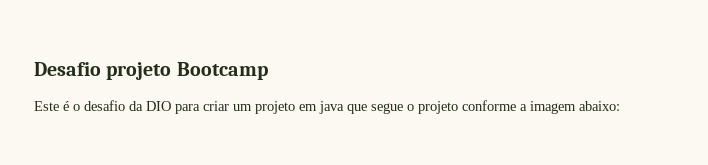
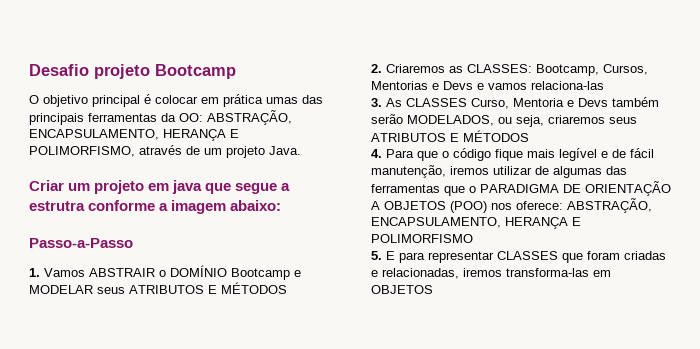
[34,100,229,114] Este é o desafio da DIO para criar -> [29,94,323,107] [29,110,292,125] [29,129,239,141] [29,145,301,158] [29,180,64,191] O objetivo principal é colocar em prática umas das principais ferramentas da OO: ABSTRAÇÃO, ENCAPSULAMENTO, HERANÇA E POLIMORFISMO, através de um projeto Java. // Criar
[407,101,458,114] o projeto -> [281,183,291,191] [29,201,85,211] a estrutra
(620, 106) none -> [29,238,133,248] [29,265,301,280] [29,282,287,294] [371,64,648,76] [371,81,604,90] [371,97,659,109] [371,114,637,127] [371,130,529,142] [371,148,654,161] [371,165,627,178] [371,181,671,196] [371,198,652,213] [371,217,581,229] [371,234,473,243] [371,251,666,263] [371,268,611,279] [371,285,433,294] // Passo-a-Passo // 1. Vamos ABSTRAIR o DOMÍNIO Bootcamp e MODELAR seus ATRIBUTOS E MÉTODOS // 2. Criaremos as CLASSES: Bootcamp, Cursos, Mentorias e Devs e vamos relaciona-las // 3. As CLASSES Curso, Mentoria e Devs também serão MODELADOS, ou seja, criaremos seus ATRIBUTOS E MÉTODOS // 4. Para que o código fique mais legível e de fácil manutenção, iremos utilizar de algumas das ferramentas que o PARADIGMA DE ORIENTAÇÃO A OBJETOS (POO) nos oferece: ABSTRAÇÃO, ENCAPSULAMENTO, HERANÇA E POLIMORFISMO // 5. E para representar CLASSES que foram criadas e relacionadas, iremos transforma-las em OBJETOS

